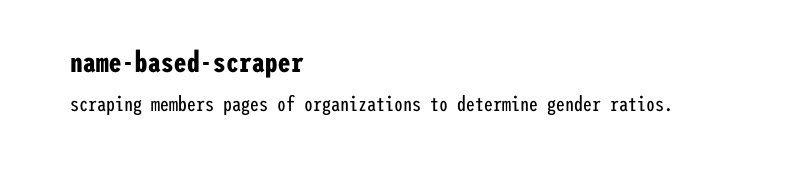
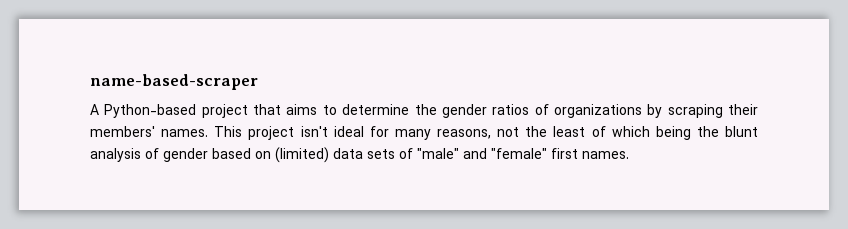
[70,94,673,116] scraping members pages of organizations to determine gender ratios. -> [90,104,758,118] [90,126,758,140] [90,147,629,163] A Python-based project that aims to determine the gender ratios of organizations by scraping their members' names. This project isn't ideal for many reasons, not the least of which being the blunt analysis of gender based on (limited) data sets of "male" and "female" first names.

